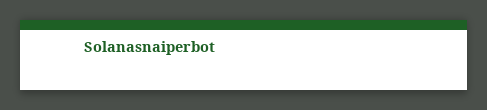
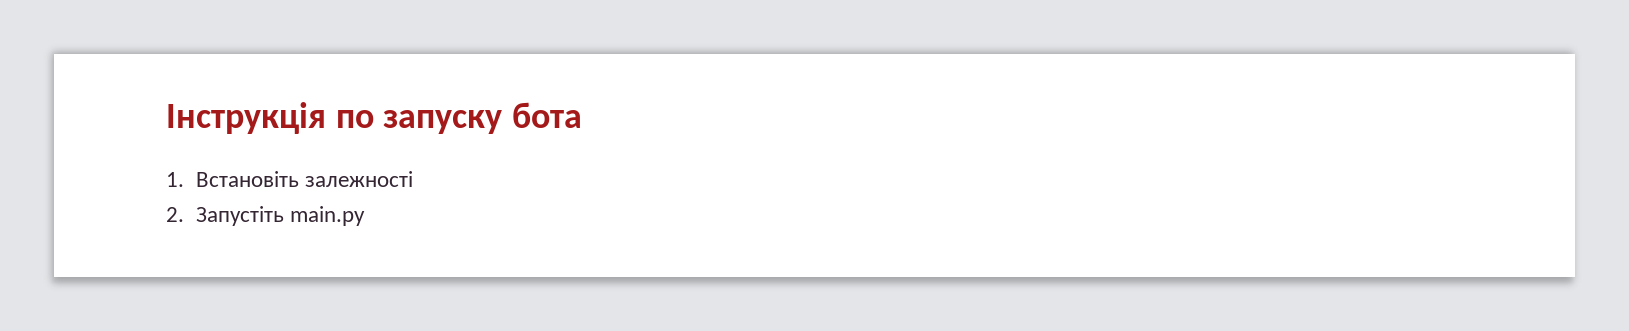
[84,41,215,55] Solanasnaiperbot -> [166,102,583,134] [166,171,413,187] [166,206,365,226] Інструкція по запуску бота // 1. Встановіть залежності // 2. Запустіть main.py

